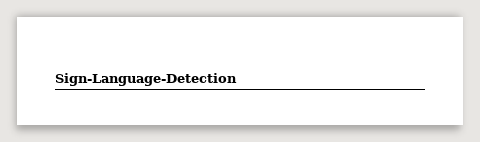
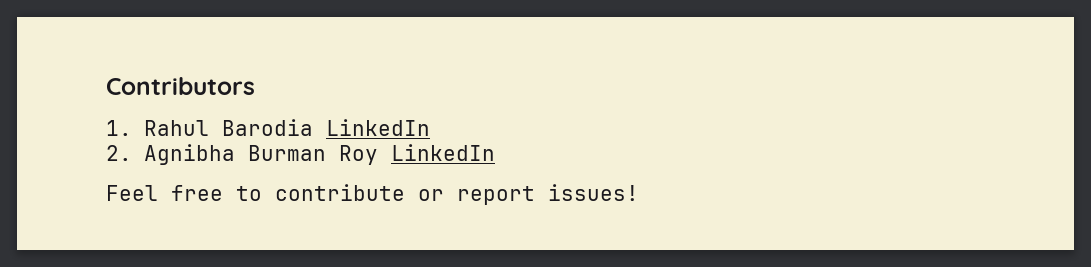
[55,73,237,86] Sign-Language-Detection -> [106,77,255,95] [106,119,430,136] [106,144,495,165] [106,184,639,205] Contributors // 1. Rahul Barodia LinkedIn // 2. Agnibha Burman Roy LinkedIn // Feel free to contribute or report issues!

